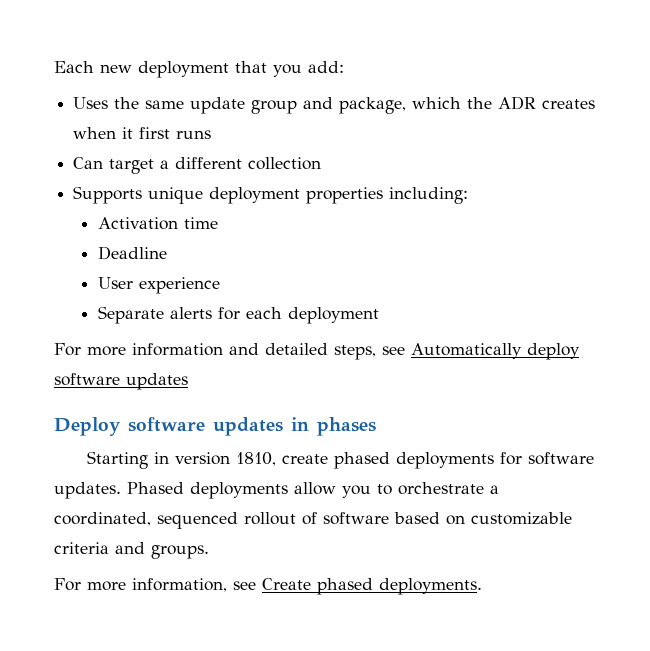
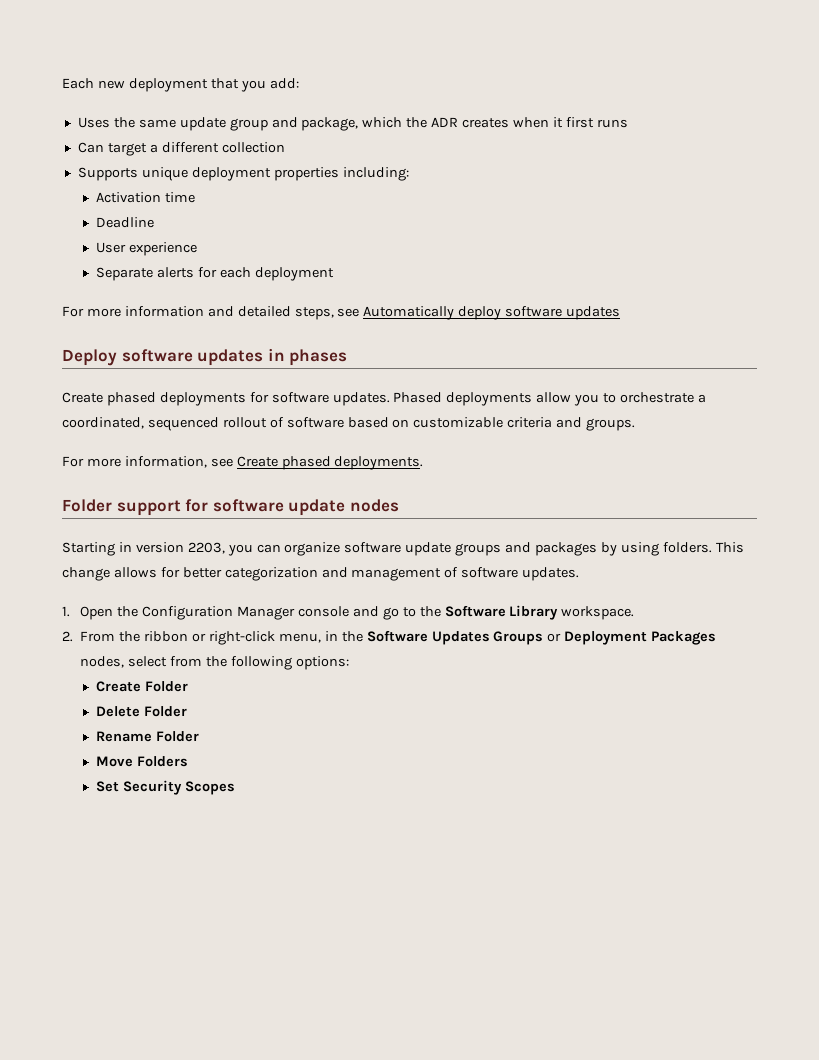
[87,451,329,469] Starting in version 1810, create -> [62,392,103,403] Create
(482, 586) none -> [62,499,399,516] [62,542,744,556] [62,567,580,581] [62,605,635,620] [62,630,717,645] [80,656,349,670] [96,681,189,692] [96,706,188,717] [96,731,200,742] [96,756,189,767] [96,780,236,795] // Folder support for software update nodes // Starting in version 2203, you can organize software update groups and packages by using folders. This change allows for better categorization and management of software updates. // 1. Open the Configuration Manager console and go to the Software Library workspace. // 2. From the ribbon or right-click menu, in the Software Updates Groups or Deployment Packages nodes, select from the following options: // Create Folder // Delete Folder // Rename Folder // Move Folders // Set Security Scopes

